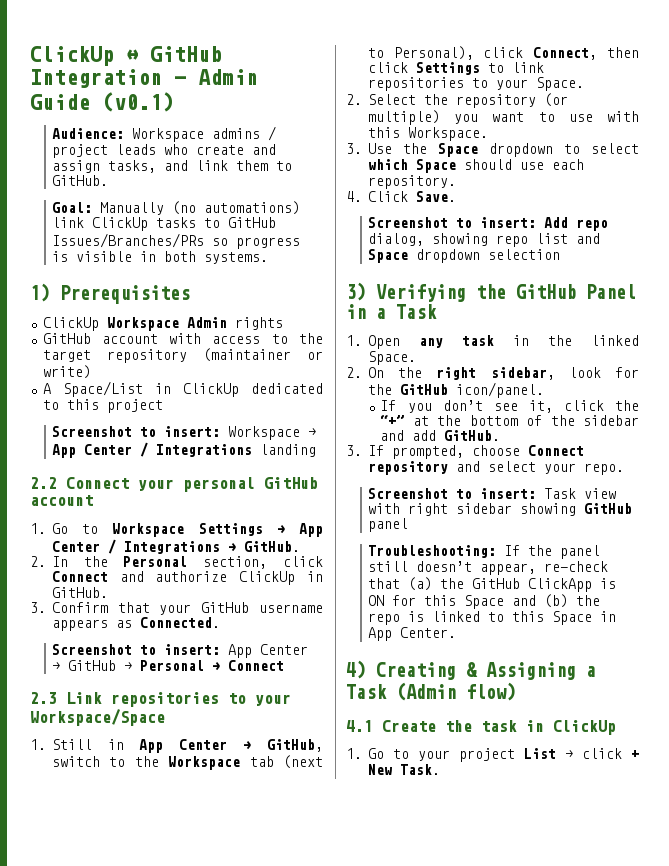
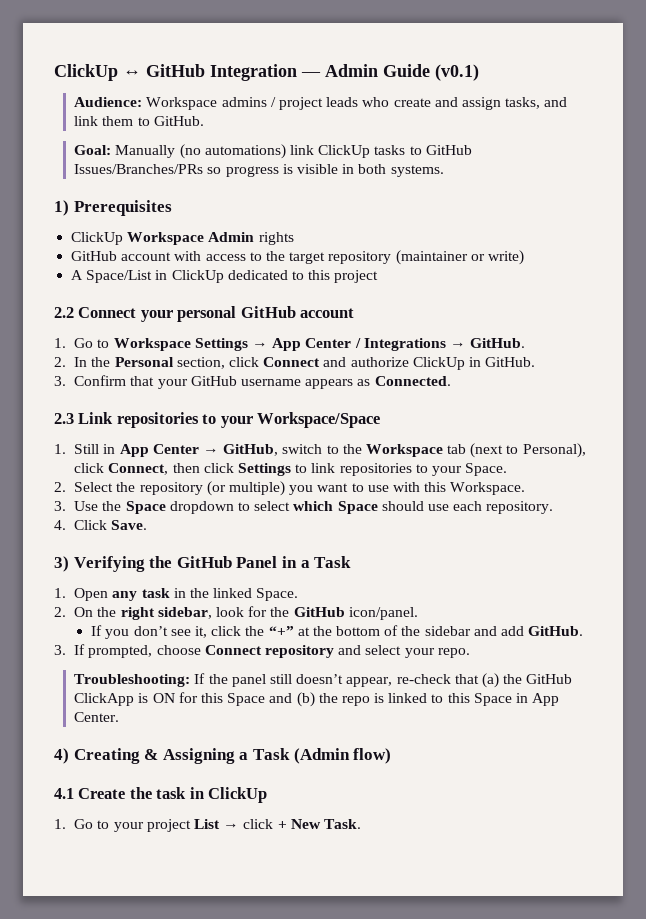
[51,426,316,440] [51,442,316,458] // Screenshot to insert: Workspace → App Center / Integrations landing -> (379, 276) none
[51,644,308,658] [51,660,284,671] // Screenshot to insert: App Center → GitHub → Personal → Connect -> (451, 381) none
[367,217,608,231] [367,233,600,247] [367,249,560,263] // Screenshot to insert: Add repo dialog, showing repo list and Space dropdown selection -> (148, 525) none
[367,488,616,499] [367,503,632,516] [367,518,408,532] // Screenshot to insert: Task view with right sidebar showing GitHub panel -> (470, 653) none

